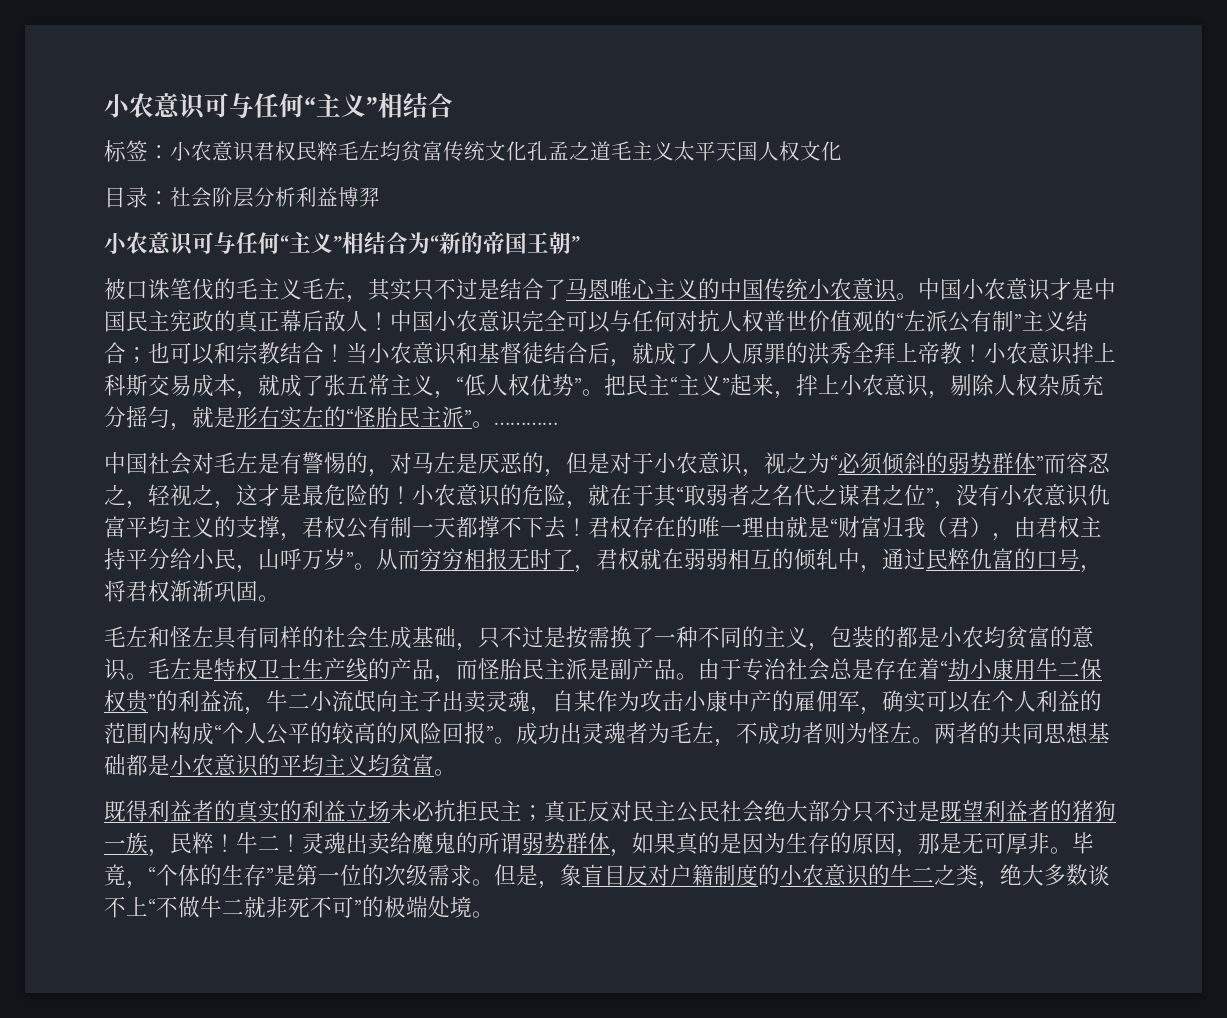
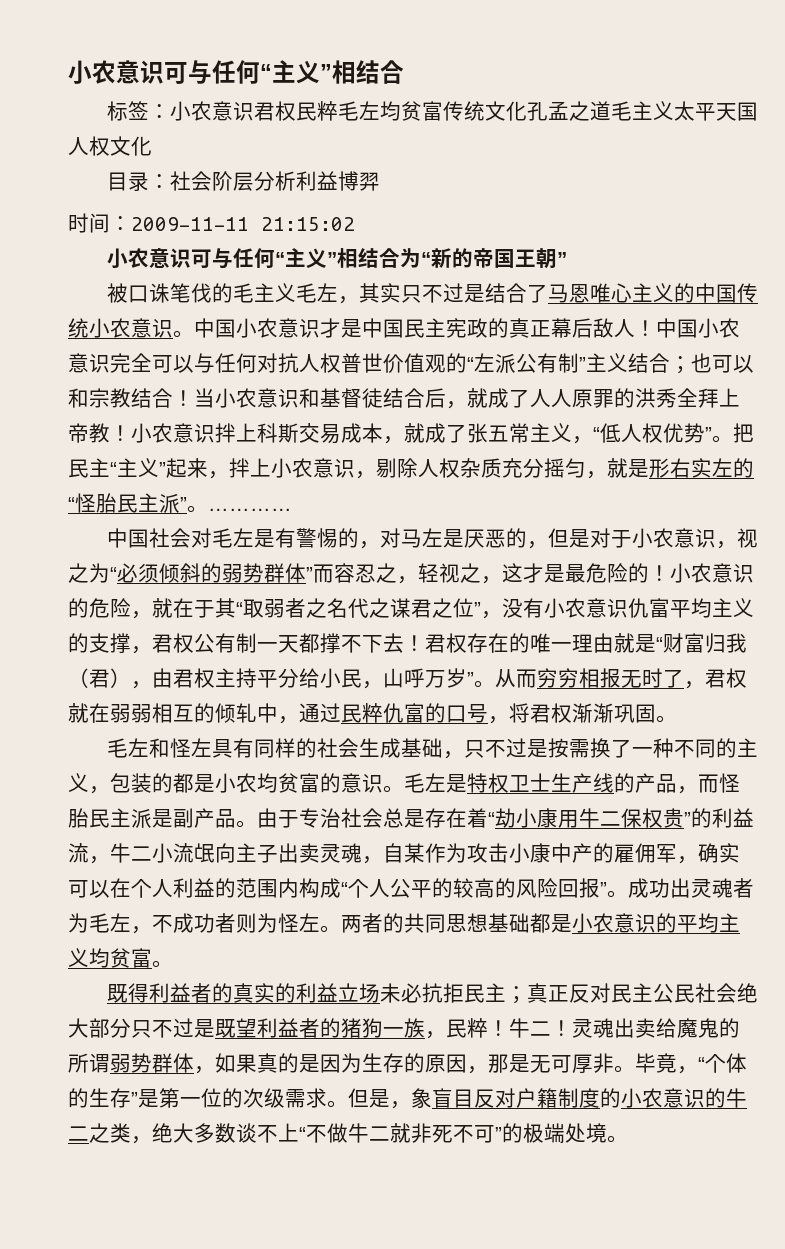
(380, 197) none -> [68,213,355,233] // 时间：2009-11-11 21:15:02

